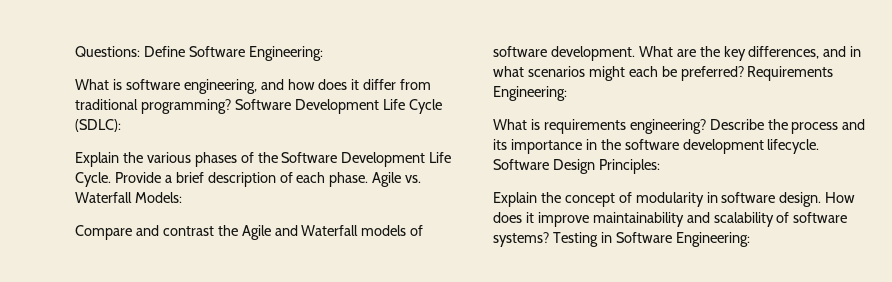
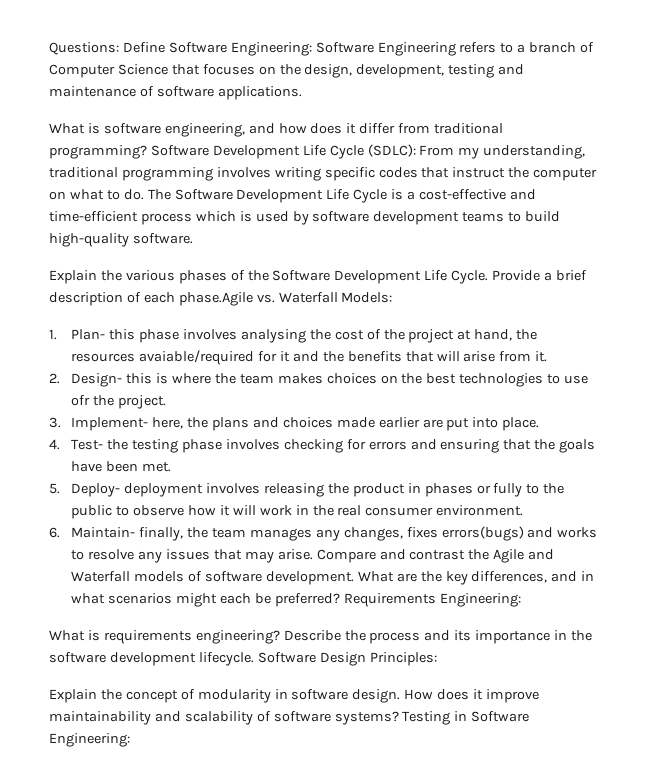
(323, 53) none -> [315,42,595,56] [49,64,525,78] [49,86,302,100] Software Engineering refers to a branch of Computer Science that focuses on the design, development, testing and maintenance of software applications.
(121, 125) none -> [419,145,586,159] [49,167,598,181] [49,189,536,203] [49,211,561,225] [49,233,193,247] From my understanding, traditional programming involves writing specific codes that instruct the computer on what to do. The Software Development Life Cycle is a cost-effective and time-efficient process which is used by software development teams to build high-quality software.
[329,172,402,187] phase. Agile -> [178,292,253,306] phase.Agile
(182, 197) none -> [49,329,538,343] [71,350,548,365] [49,373,589,387] [71,395,167,409] [49,417,540,431] [49,439,596,453] [71,461,172,472] [49,483,565,497] [71,505,524,519] [49,526,598,541] [71,549,313,563] 1. Plan- this phase involves analysing the cost of the project at hand, the resources avaiable/required for it and the benefits that will arise from it. // 2. Design- this is where the team makes choices on the best technologies to use ofr the project. // 3. Implement- here, the plans and choices made earlier are put into place. // 4. Test- the testing phase involves checking for errors and ensuring that the goals have been met. // 5. Deploy- deployment involves releasing the product in phases or fully to the public to observe how it will work in the real consumer environment. // 6. Maintain- finally, the team manages any changes, fixes errors(bugs) and works to resolve any issues that may arise.

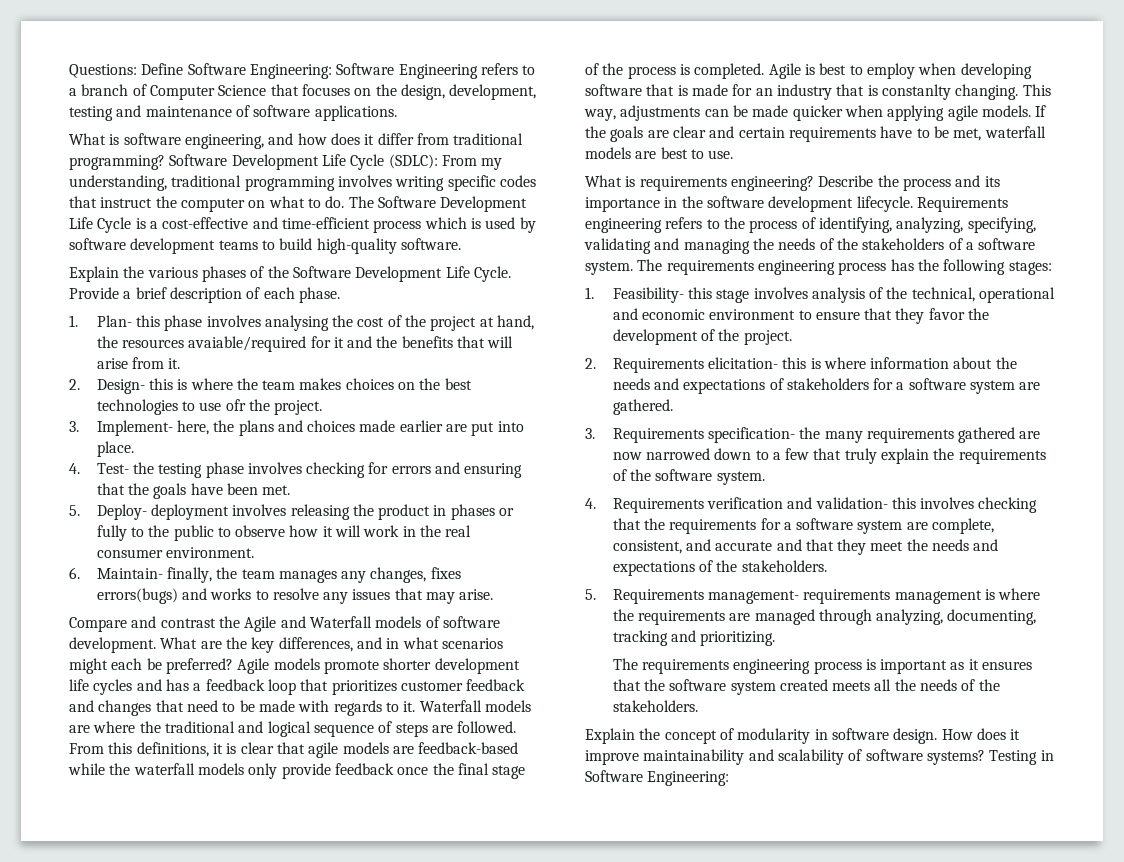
[178,292,393,306] phase.Agile vs. Waterfall Models: -> [298,287,340,303] phase.
(313, 554) none -> (494, 594) //
[343,593,521,607] Requirements Engineering: -> [237,658,520,674] [69,679,526,695] [69,700,531,716] [69,721,517,737] [69,742,519,758] [68,763,526,779] [585,63,1032,79] [585,84,1051,100] [584,105,1047,121] [585,126,1046,142] [585,147,734,159] Agile models promote shorter development life cycles and has a feedback loop that prioritizes customer feedback and changes that need to be made with regards to it. Waterfall models are where the traditional and logical sequence of steps are followed. From this definitions, it is clear that agile models are feedback-based while the waterfall models only provide feedback once the final stage of the process is completed. Agile is best to employ when developing software that is made for an industry that is constanlty changing. This way, adjustments can be made quicker when applying agile models. If the goals are clear and certain requirements have to be met, waterfall models are best to use.
[257,652,437,666] Software Design Principles: -> [916,197,1008,212] [585,217,1036,233] [584,238,1036,254] [585,259,1052,275] [585,287,1056,303] [612,308,990,324] [612,329,792,345] [585,357,1017,373] [612,378,1041,394] [612,399,673,415] [585,427,1041,443] [612,448,1046,464] [612,469,765,485] [585,497,1038,513] [612,518,995,534] [612,539,999,555] [612,560,827,576] [585,588,1041,604] [612,609,1037,625] [612,630,776,646] [612,658,1033,674] [612,679,1000,695] [612,700,698,712] Requirements engineering refers to the process of identifying, analyzing, specifying, validating and managing the needs of the stakeholders of a software system. The requirements engineering process has the following stages: // 1. Feasibility- this stage involves analysis of the technical, operational and economic environment to ensure that they favor the development of the project. // 2. Requirements elicitation- this is where information about the needs and expectations of stakeholders for a software system are gathered. // 3. Requirements specification- the many requirements gathered are now narrowed down to a few that truly explain the requirements of the software system. // 4. Requirements verification and validation- this involves checking that the requirements for a software system are complete, consistent, and accurate and that they meet the needs and expectations of the stakeholders. // 5. Requirements management- requirements management is where the requirements are managed through analyzing, documenting, tracking and prioritizing. // The requirements engineering process is important as it ensures that the software system created meets all the needs of the stakeholders.

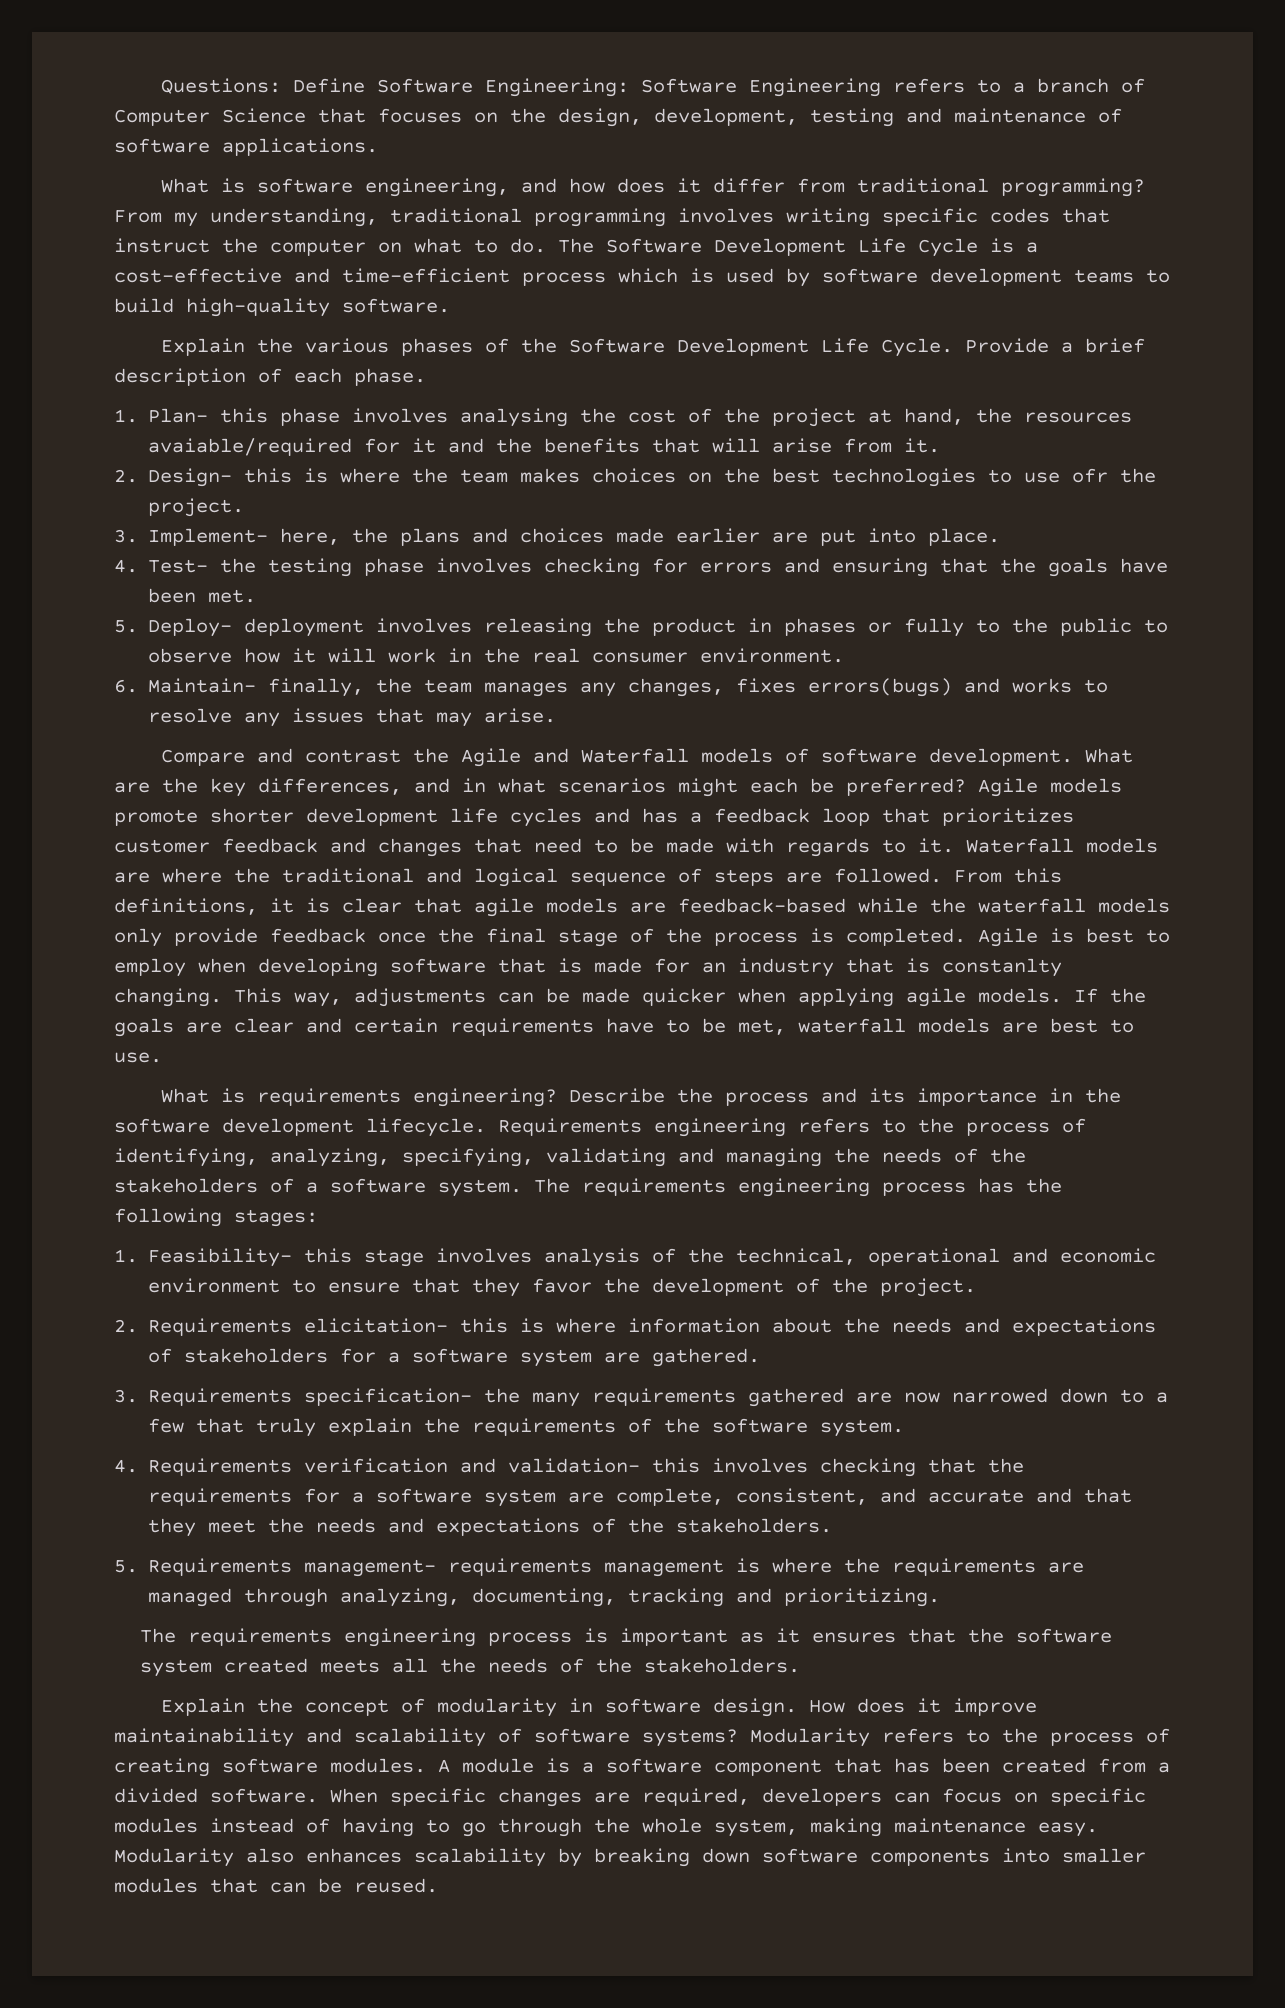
[169,154,438,170] Software Development Life Cycle (SDLC): -> (1146, 187) none
[989,750,1054,765] [585,770,730,786] Testing in Software Engineering: -> [750,1728,1170,1747] [114,1758,1170,1777] [114,1788,1146,1807] [114,1818,1098,1837] [114,1848,1146,1867] [114,1878,438,1893] Modularity refers to the process of creating software modules. A module is a software component that has been created from a divided software. When specific changes are required, developers can focus on specific modules instead of having to go through the whole system, making maintenance easy. Modularity also enhances scalability by breaking down software components into smaller modules that can be reused.

